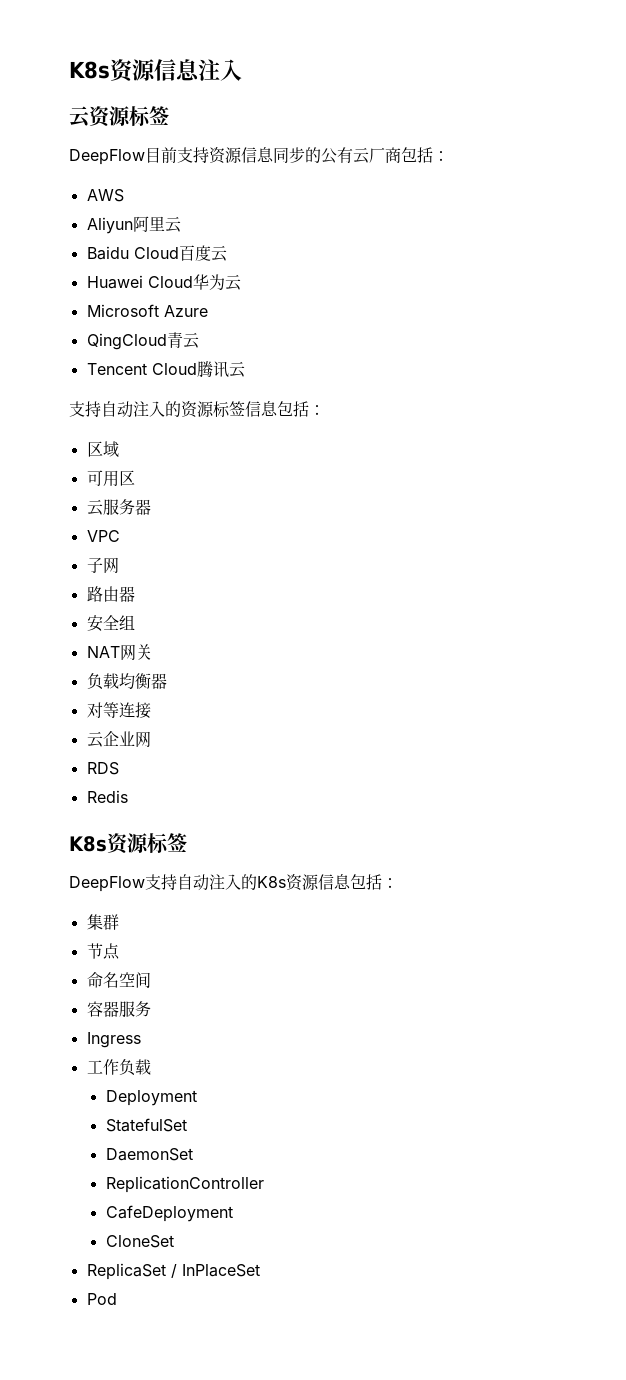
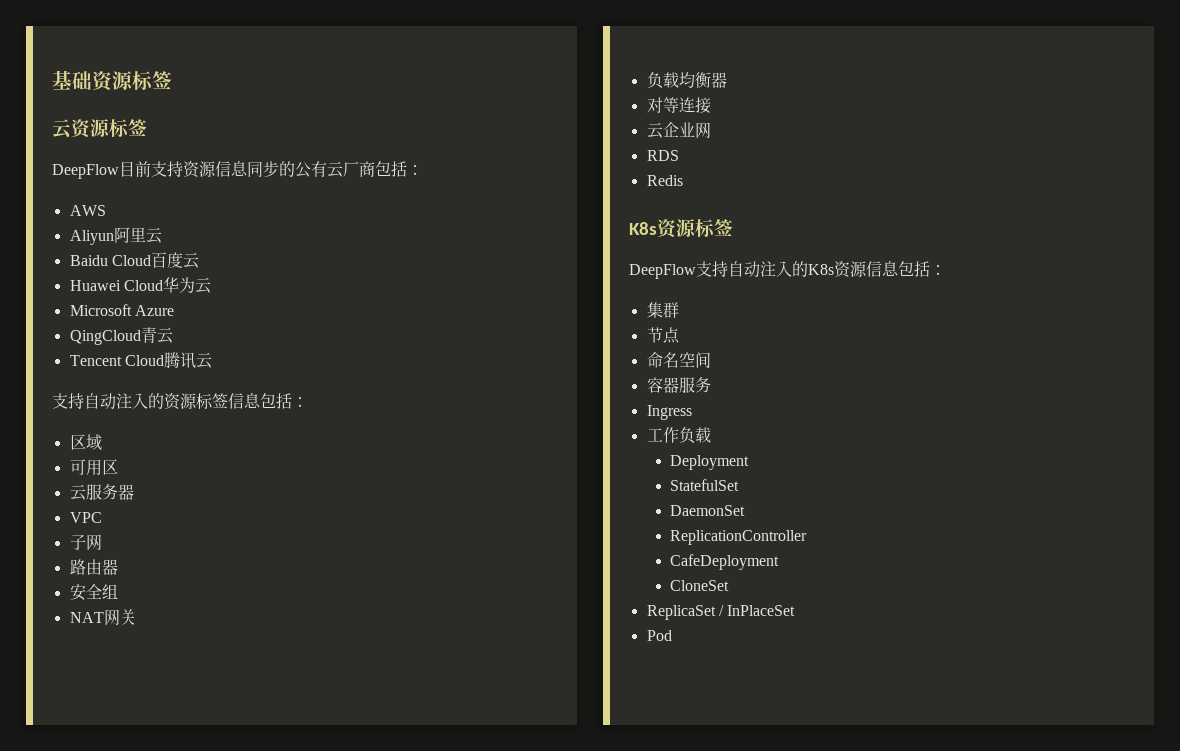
[69,59,242,83] K8s资源信息注入 -> [52,70,172,92] 基础资源标签

